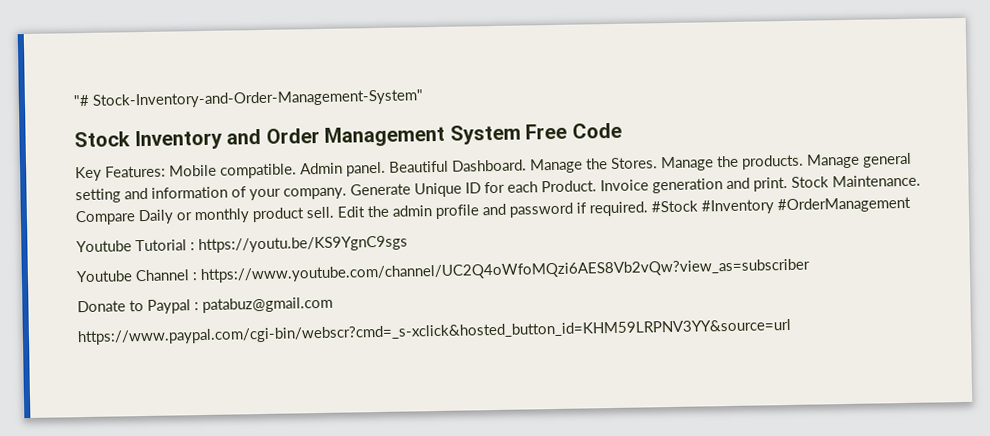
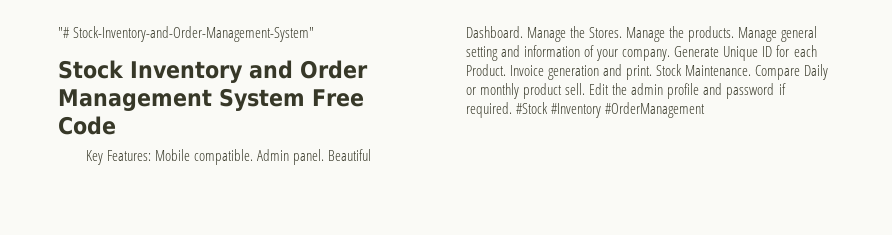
[76,235,408,254] [76,258,810,284] [77,296,333,314] [77,318,792,346] // Youtube Tutorial : https://youtu.be/KS9YgnC9sgs // Youtube Channel : https://www.youtube.com/channel/UC2Q4oWfoMQzi6AES8Vb2vQw?view_as=subscriber // Donate to Paypal : patabuz@gmail.com // https://www.paypal.com/cgi-bin/webscr?cmd=_s-xclick&hosted_button_id=KHM59LRPNV3YY&source=url -> (706, 110) none

